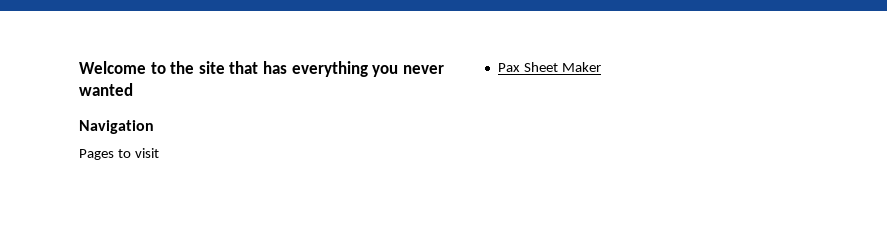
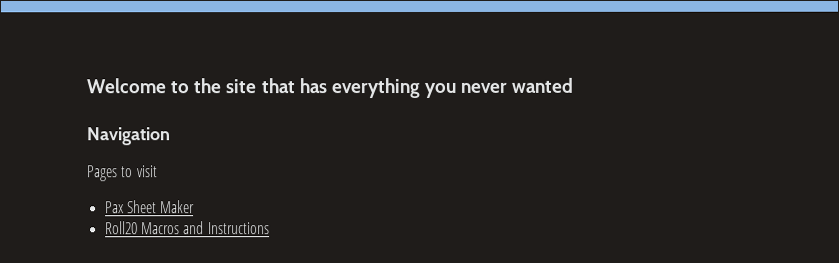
(601, 67) none -> [104,221,270,235] // Roll20 Macros and Instructions

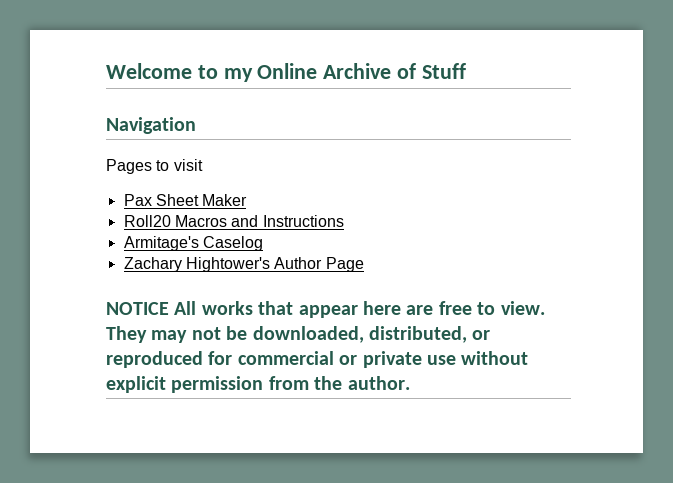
[193,77,574,99] the site that has everything you never wanted -> [223,63,466,82] my Online Archive of Stuff
(270, 228) none -> [123,236,263,251] [123,257,364,272] [106,301,545,318] [106,326,491,343] [106,351,529,368] [106,376,410,393] // Armitage's Caselog // Zachary Hightower's Author Page // NOTICE All works that appear here are free to view. They may not be downloaded, distributed, or reproduced for commercial or private use without explicit permission from the author.

